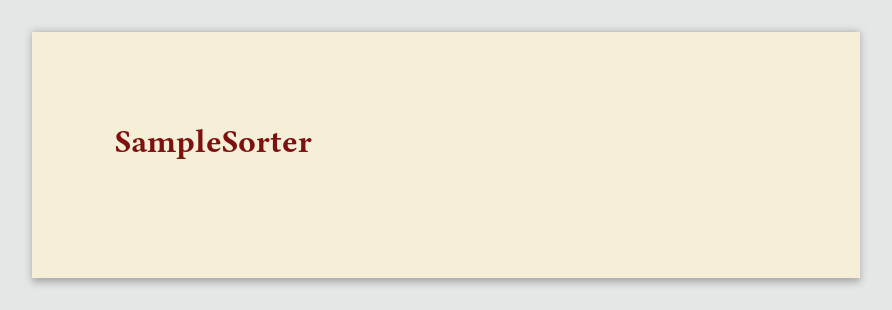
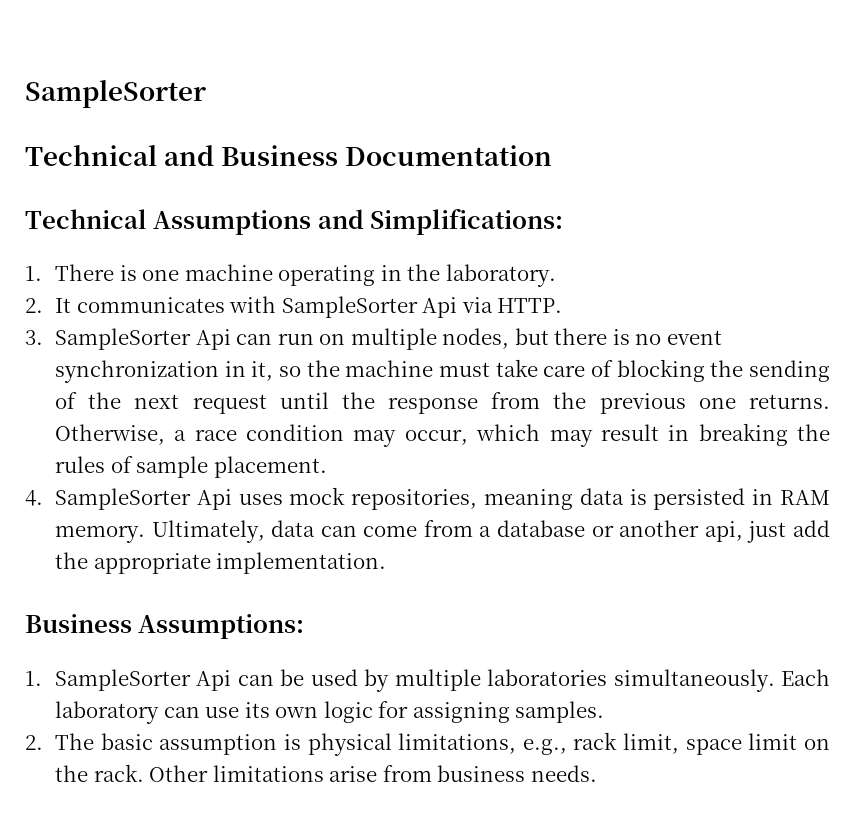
[115,129,312,159] SampleSorter -> [25,80,206,108] [25,145,553,166] [25,208,564,235] [25,264,556,287] [25,296,563,318] [25,328,722,350] [54,359,831,383] [54,392,830,414] [54,423,831,447] [54,456,327,478] [25,487,830,510] [54,520,830,543] [54,552,387,574] [25,614,305,639] [25,669,830,692] [54,701,605,724] [25,732,831,756] [54,764,597,782] SampleSorter // Technical and Business Documentation // Technical Assumptions and Simplifications: // 1. There is one machine operating in the laboratory. // 2. It communicates with SampleSorter Api via HTTP. // 3. SampleSorter Api can run on multiple nodes, but there is no event synchronization in it, so the machine must take care of blocking the sending of the next request until the response from the previous one returns. Otherwise, a race condition may occur, which may result in breaking the rules of sample placement. // 4. SampleSorter Api uses mock repositories, meaning data is persisted in RAM memory. Ultimately, data can come from a database or another api, just add the appropriate implementation. // Business Assumptions: // 1. SampleSorter Api can be used by multiple laboratories simultaneously. Each laboratory can use its own logic for assigning samples. // 2. The basic assumption is physical limitations, e.g., rack limit, space limit on the rack. Other limitations arise from business needs.

